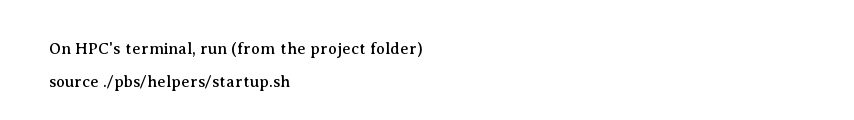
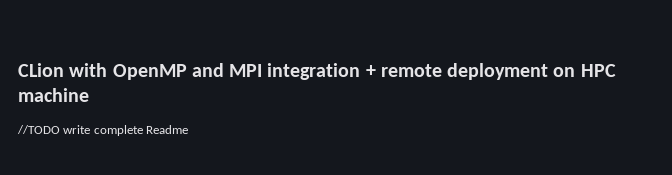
[49,42,424,58] [49,75,291,91] On HPC's terminal, run (from the project folder) // source ./pbs/helpers/startup.sh -> [18,63,616,80] [18,88,89,102] [17,125,189,136] CLion with OpenMP and MPI integration + remote deployment on HPC machine // //TODO write complete Readme

